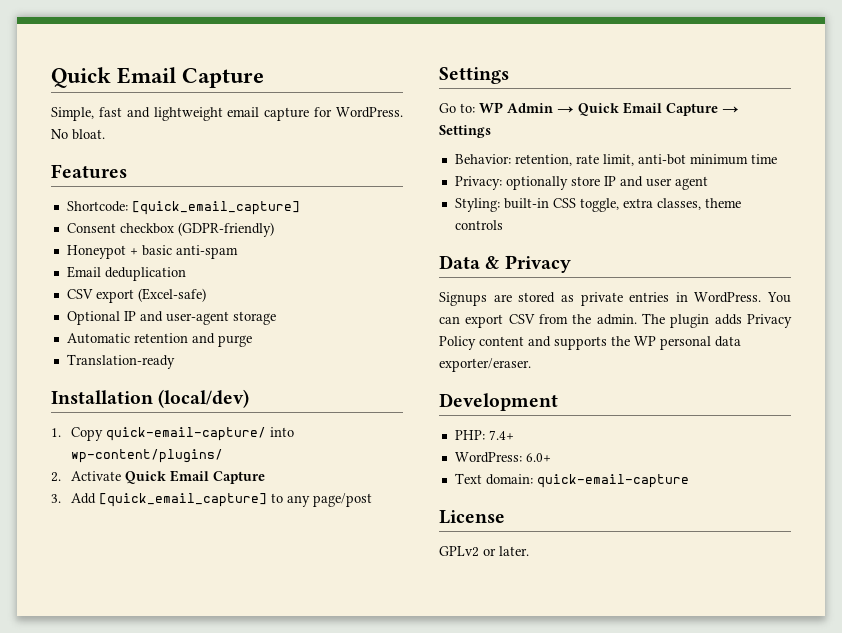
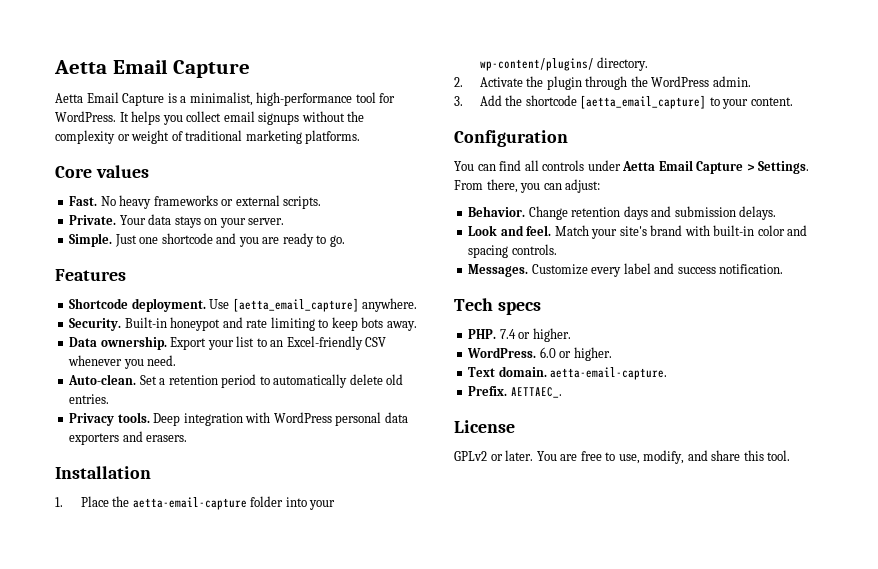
[51,67,265,88] [51,107,403,121] [51,129,105,140] [51,164,127,179] [66,201,300,215] [66,222,274,237] [66,245,238,259] [66,266,186,281] [66,288,206,303] [66,311,276,325] [66,333,252,347] [66,354,175,369] Quick Email Capture // Simple, fast and lightweight email capture for WordPress. No bloat. // Features // Shortcode: [quick_email_capture] // Consent checkbox (GDPR-friendly) // Honeypot + basic anti-spam // Email deduplication // CSV export (Excel-safe) // Optional IP and user-agent storage // Automatic retention and purge // Translation-ready -> [54,59,251,78] [55,92,396,106] [55,111,365,125] [55,130,361,144] [55,165,149,178] [69,195,322,209] [69,214,285,228] [69,233,345,247] [55,269,126,281] [69,298,418,312] [69,317,417,331] [69,336,387,350] [68,355,177,369] [68,374,404,388] [69,394,110,404] [69,412,408,426] [69,431,188,445] Aetta Email Capture // Aetta Email Capture is a minimalist, high-performance tool for WordPress. It helps you collect email signups without the complexity or weight of traditional marketing platforms. // Core values // Fast. No heavy frameworks or external scripts. // Private. Your data stays on your server. // Simple. Just one shortcode and you are ready to go. // Features // Shortcode deployment. Use [aetta_email_capture] anywhere. // Security. Built-in honeypot and rate limiting to keep bots away. // Data ownership. Export your list to an Excel-friendly CSV whenever you need. // Auto-clean. Set a retention period to automatically delete old entries. // Privacy tools. Deep integration with WordPress personal data exporters and erasers.
[158,389,250,408] (local/dev) -> (151, 472) none
[70,427,294,441] Copy quick-email-capture/ into -> [80,496,336,510] Place the aetta-email-capture folder into your
(223, 456) none -> [597,57,649,71] directory.
[124,470,265,484] [51,493,372,507] [439,67,509,84] [439,102,739,116] [439,125,491,138] [454,154,777,166] [454,176,708,190] [454,198,741,212] [454,220,503,230] [439,255,571,273] [439,292,791,306] [439,313,792,328] [439,336,741,350] [439,358,531,372] [439,393,558,411] [454,430,514,440] [454,452,551,463] [454,473,689,488] [439,510,505,524] [439,546,529,557] Quick Email Capture // 3. Add [quick_email_capture] to any page/post // Settings // Go to: WP Admin → Quick Email Capture → Settings // Behavior: retention, rate limit, anti-bot minimum time // Privacy: optionally store IP and user agent // Styling: built-in CSS toggle, extra classes, theme controls // Data & Privacy // Signups are stored as private entries in WordPress. You can export CSV from the admin. The plugin adds Privacy Policy content and supports the WP personal data exporter/eraser. // Development // PHP: 7.4+ // WordPress: 6.0+ // Text domain: quick-email-capture // License // GPLv2 or later. -> [526,76,751,90] [454,95,793,109] [454,130,568,147] [454,160,810,174] [454,179,601,193] [468,206,777,220] [468,225,808,239] [468,244,557,258] [468,263,784,277] [454,298,541,315] [468,328,571,342] [467,347,612,361] [468,366,668,380] [468,386,562,398] [454,420,515,433] [454,450,791,464] the plugin through the WordPress admin. // 3. Add the shortcode [aetta_email_capture] to your content. // Configuration // You can find all controls under Aetta Email Capture > Settings. From there, you can adjust: // Behavior. Change retention days and submission delays. // Look and feel. Match your site's brand with built-in color and spacing controls. // Messages. Customize every label and success notification. // Tech specs // PHP. 7.4 or higher. // WordPress. 6.0 or higher. // Text domain. aetta-email-capture. // Prefix. AETTAEC_. // License // GPLv2 or later. You are free to use, modify, and share this tool.

